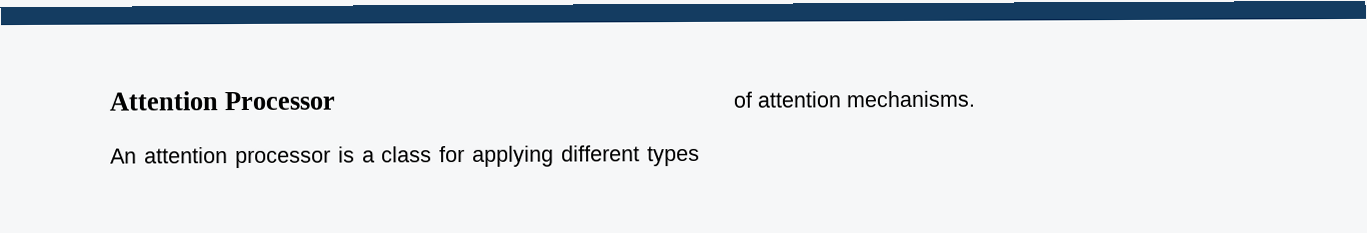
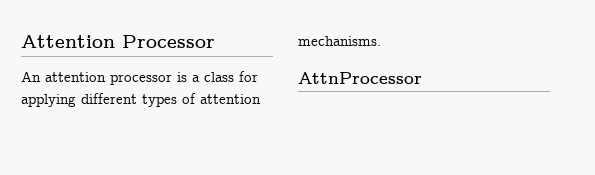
(975, 99) none -> [298,72,422,84] // AttnProcessor

